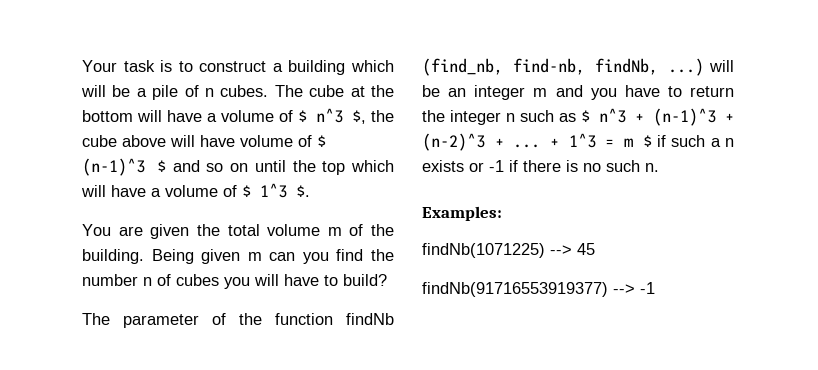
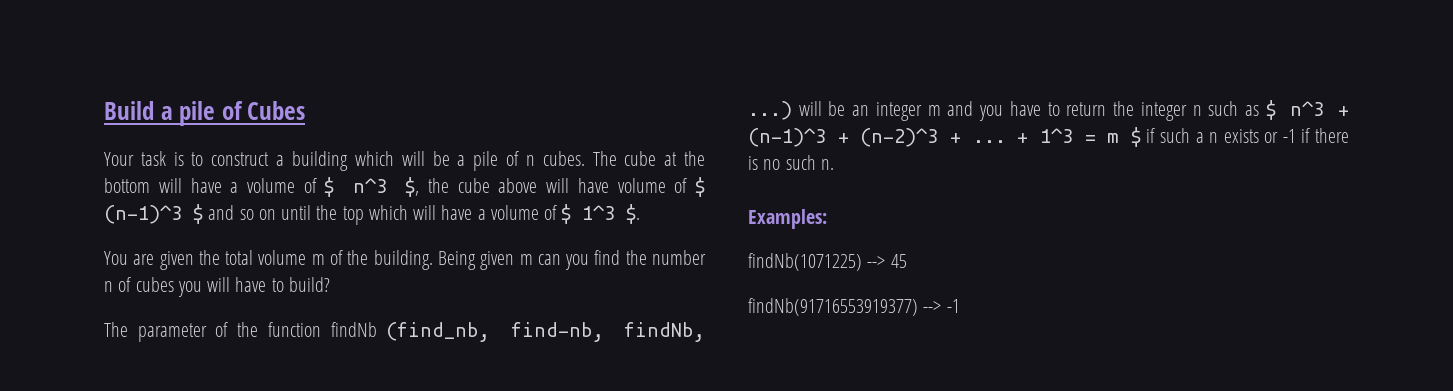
(82, 66) none -> [104,101,306,126] Build a pile of Cubes //

